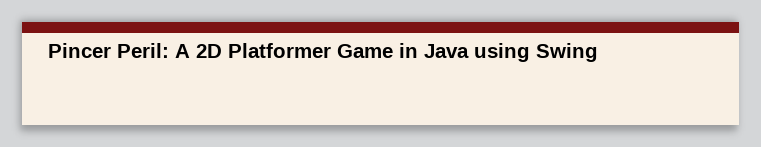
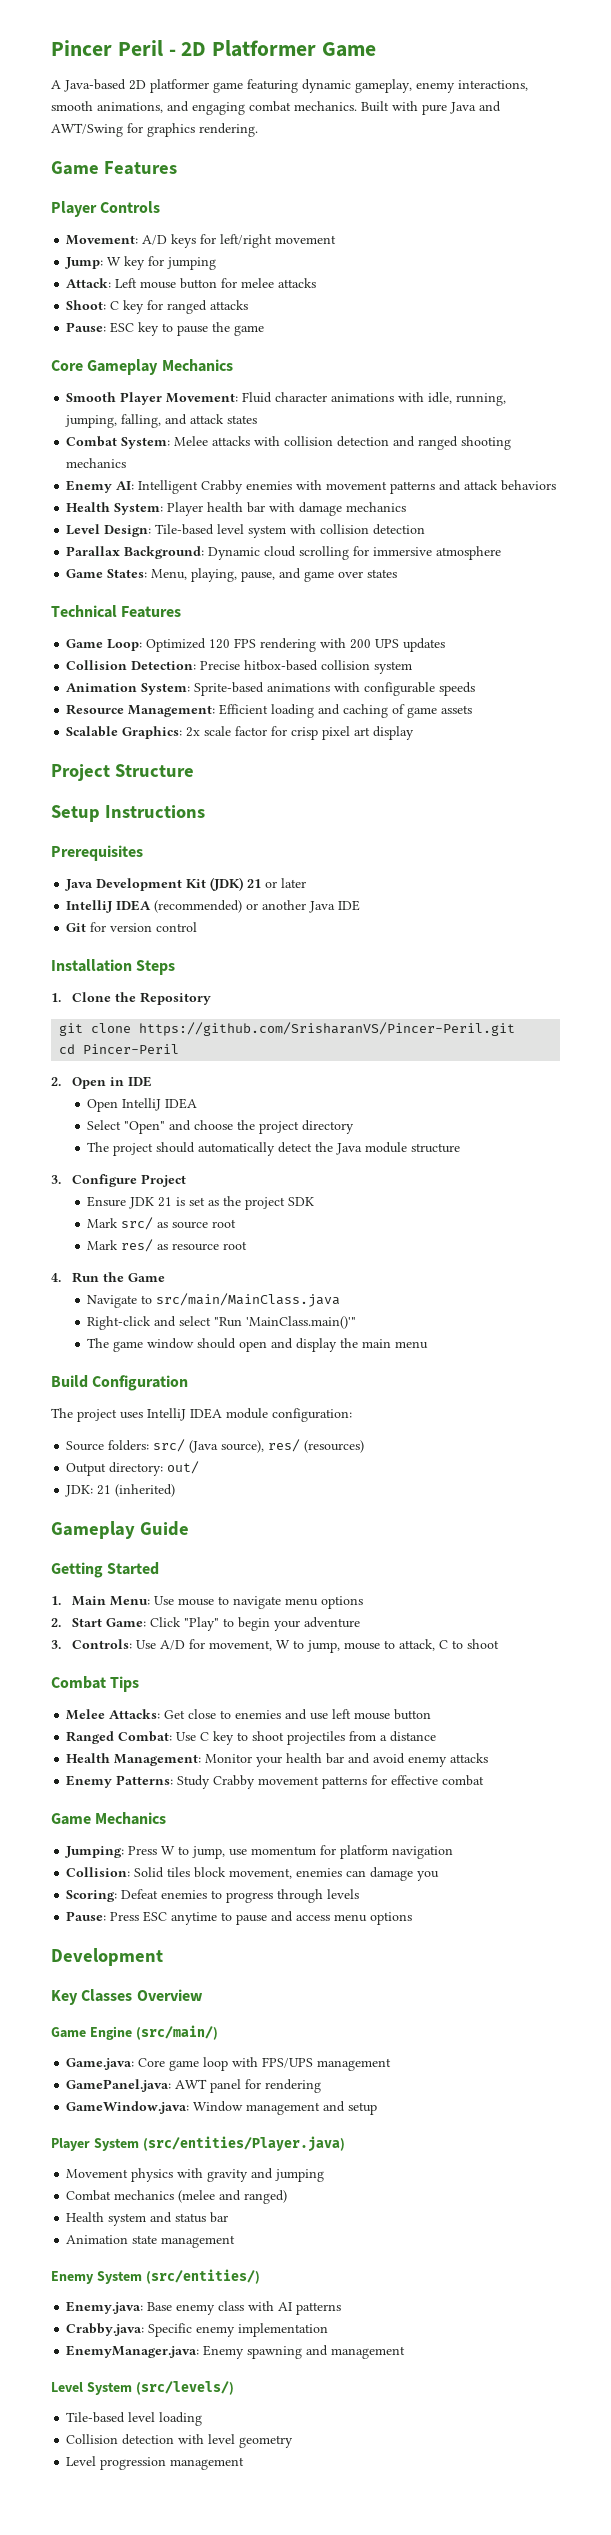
[117,43,190,58] Peril: A -> [117,40,176,56] Peril -
[399,43,598,62] in Java using Swing -> [51,79,528,93] [51,101,501,115] [51,123,258,137] [51,161,177,175] [51,201,161,217] [66,234,337,248] [65,256,217,270] [66,278,317,289] [66,300,249,314] [66,322,265,336] [51,359,233,375] [66,392,507,406] [65,414,258,428] [66,436,512,450] [66,458,127,468] [66,480,557,494] [66,502,407,516] [66,524,426,538] [66,546,502,560] [66,568,398,582] [51,605,182,618] [66,638,446,652] [66,660,413,674] [66,682,476,696] [66,704,473,718] [66,726,415,740] [51,764,194,781] [51,805,205,822] [51,845,143,861] [65,877,307,891] [66,900,361,913] [66,922,198,932] [51,959,176,975] [51,992,211,1005] [59,1022,516,1036] [59,1044,180,1054] [51,1076,152,1089] [87,1098,198,1112] [87,1120,355,1134] [87,1142,461,1156] [51,1174,186,1187] [87,1196,315,1210] [87,1217,237,1230] [87,1239,248,1252] [51,1272,165,1283] [87,1293,341,1308] [87,1316,357,1330] [87,1338,429,1352] [51,1375,189,1391] [51,1408,352,1422] [66,1439,365,1453] [66,1461,200,1476] [65,1484,176,1497] [51,1521,189,1539] [51,1562,160,1578] [51,1596,363,1609] [51,1617,360,1631] [51,1639,499,1653] [51,1676,140,1692] [66,1709,432,1720] [66,1731,437,1745] [66,1753,489,1767] [66,1775,485,1789] [51,1812,167,1825] [65,1845,454,1859] [66,1867,440,1881] [66,1889,360,1903] [66,1911,413,1925] [51,1948,163,1966] [51,1989,203,2005] [51,2025,218,2040] [66,2057,392,2071] [66,2079,322,2093] [66,2101,378,2115] [51,2136,345,2152] [66,2168,325,2182] [66,2190,288,2204] [66,2212,229,2226] [66,2235,236,2248] [51,2269,260,2284] [66,2301,342,2315] [66,2323,329,2337] [66,2345,406,2359] [51,2381,234,2395] [66,2412,203,2426] [66,2434,294,2448] [66,2456,245,2470] // A Java-based 2D platformer game featuring dynamic gameplay, enemy interactions, smooth animations, and engaging combat mechanics. Built with pure Java and AWT/Swing for graphics rendering. // Game Features // Player Controls // Movement: A/D keys for left/right movement // Jump: W key for jumping // Attack: Left mouse button for melee attacks // Shoot: C key for ranged attacks // Pause: ESC key to pause the game // Core Gameplay Mechanics // Smooth Player Movement: Fluid character animations with idle, running, jumping, falling, and attack states // Combat System: Melee attacks with collision detection and ranged shooting mechanics // Enemy AI: Intelligent Crabby enemies with movement patterns and attack behaviors // Health System: Player health bar with damage mechanics // Level Design: Tile-based level system with collision detection // Parallax Background: Dynamic cloud scrolling for immersive atmosphere // Game States: Menu, playing, pause, and game over states // Technical Features // Game Loop: Optimized 120 FPS rendering with 200 UPS updates // Collision Detection: Precise hitbox-based collision system // Animation System: Sprite-based animations with configurable speeds // Resource Management: Efficient loading and caching of game assets // Scalable Graphics: 2x scale factor for crisp pixel art display // Project Structure // Setup Instructions // Prerequisites // Java Development Kit (JDK) 21 or later // IntelliJ IDEA (recommended) or another Java IDE // Git for version control // Installation Steps // 1. Clone the Repository // git clone https://github.com/SrisharanVS/Pincer-Peril.git // cd Pincer-Peril // 2. Open in IDE // Open IntelliJ IDEA // Select "Open" and choose the project directory // The project should automatically detect the Java module structure // 3. Configure Project // Ensure JDK 21 is set as the project SDK // Mark src/ as source root // Mark res/ as resource root // 4. Run the Game // Navigate to src/main/MainClass.java // Right-click and select "Run 'MainClass.main()'" // The game window should open and display the main menu // Build Configuration // The project uses IntelliJ IDEA module configuration: // Source folders: src/ (Java source), res/ (resources) // Output directory: out/ // JDK: 21 (inherited) // Gameplay Guide // Getting Started // 1. Main Menu: Use mouse to navigate menu options // 2. Start Game: Click "Play" to begin your adventure // 3. Controls: Use A/D for movement, W to jump, mouse to attack, C to shoot // Combat Tips // Melee Attacks: Get close to enemies and use left mouse button // Ranged Combat: Use C key to shoot projectiles from a distance // Health Management: Monitor your health bar and avoid enemy attacks // Enemy Patterns: Study Crabby movement patterns for effective combat // Game Mechanics // Jumping: Press W to jump, use momentum for platform navigation // Collision: Solid tiles block movement, enemies can damage you // Scoring: Defeat enemies to progress through levels // Pause: Press ESC anytime to pause and access menu options // Development // Key Classes Overview // Game Engine (src/main/) // Game.java: Core game loop with FPS/UPS management // GamePanel.java: AWT panel for rendering // GameWindow.java: Window management and setup // Player System (src/entities/Player.java) // Movement physics with gravity and jumping // Combat mechanics (melee and ranged) // Health system and status bar // Animation state management // Enemy System (src/entities/) // Enemy.java: Base enemy class with AI patterns // Crabby.java: Specific enemy implementation // EnemyManager.java: Enemy spawning and management // Level System (src/levels/) // Tile-based level loading // Collision detection with level geometry // Level progression management

